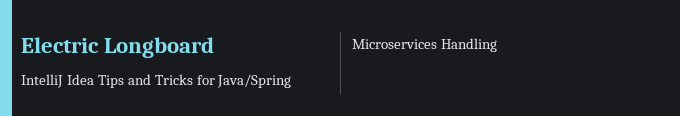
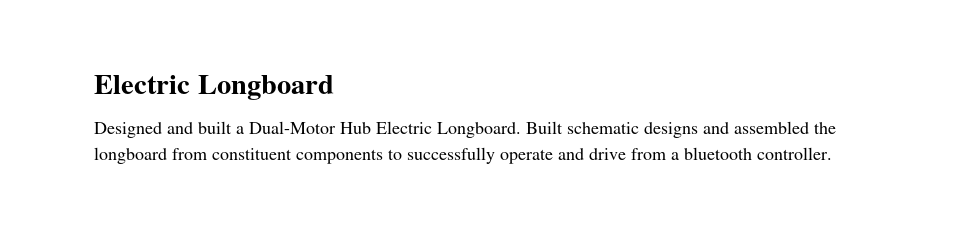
[21,74,292,88] [352,38,497,52] IntelliJ Idea Tips and Tricks for Java/Spring Microservices Handling -> [94,121,836,138] [94,147,832,164] Designed and built a Dual-Motor Hub Electric Longboard. Built schematic designs and assembled the longboard from constituent components to successfully operate and drive from a bluetooth controller.

